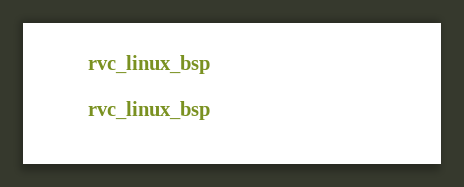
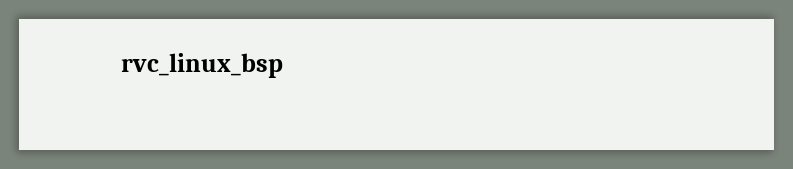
[88,55,210,74] [88,101,210,120] rvc_linux_bsp // rvc_linux_bsp -> [121,53,283,78] rvc_linux_bsp

